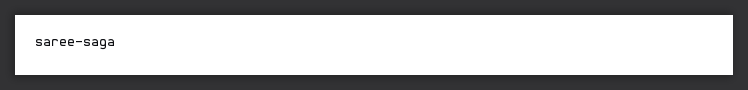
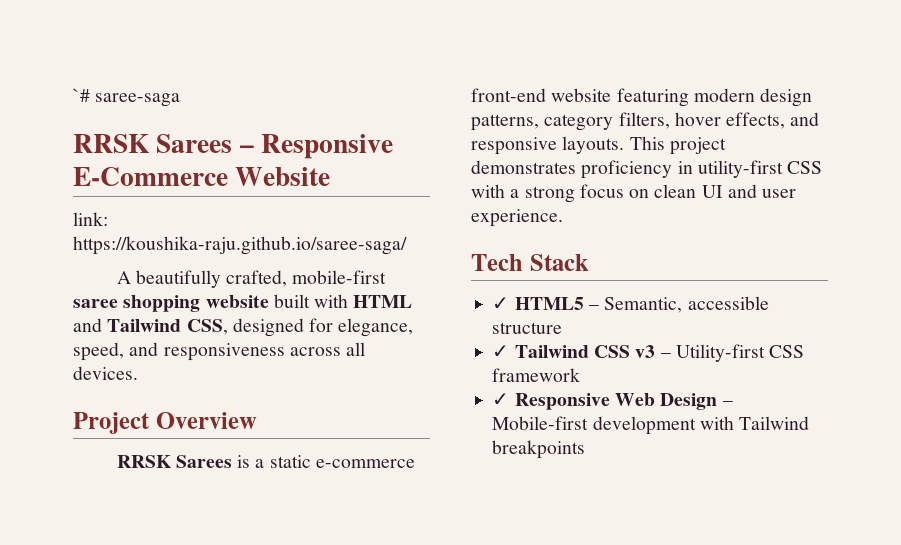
(35, 44) none -> [73,88,90,102] `#
(115, 44) none -> [73,134,394,159] [73,167,331,186] [73,212,108,226] [73,236,407,255] [116,270,387,288] [73,294,413,312] [73,318,414,337] [73,342,366,361] [73,366,138,380] [73,412,257,434] [116,455,415,468] [471,88,813,107] [471,112,820,131] [471,136,726,155] [471,160,823,179] [471,184,797,203] [471,209,563,227] [471,254,589,271] [492,296,769,313] [492,322,563,334] [492,344,805,362] [492,368,581,382] [492,393,733,410] [492,416,810,435] [492,440,586,459] // RRSK Sarees – Responsive E-Commerce Website // link: https://koushika-raju.github.io/saree-saga/ // A beautifully crafted, mobile-first saree shopping website built with HTML and Tailwind CSS, designed for elegance, speed, and responsiveness across all devices. // Project Overview // RRSK Sarees is a static e-commerce front-end website featuring modern design patterns, category filters, hover effects, and responsive layouts. This project demonstrates proficiency in utility-first CSS with a strong focus on clean UI and user experience. // Tech Stack // ✓ HTML5 – Semantic, accessible structure // ✓ Tailwind CSS v3 – Utility-first CSS framework // ✓ Responsive Web Design – Mobile-first development with Tailwind breakpoints

